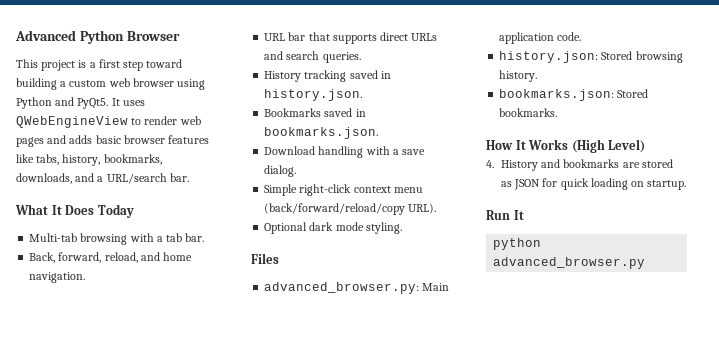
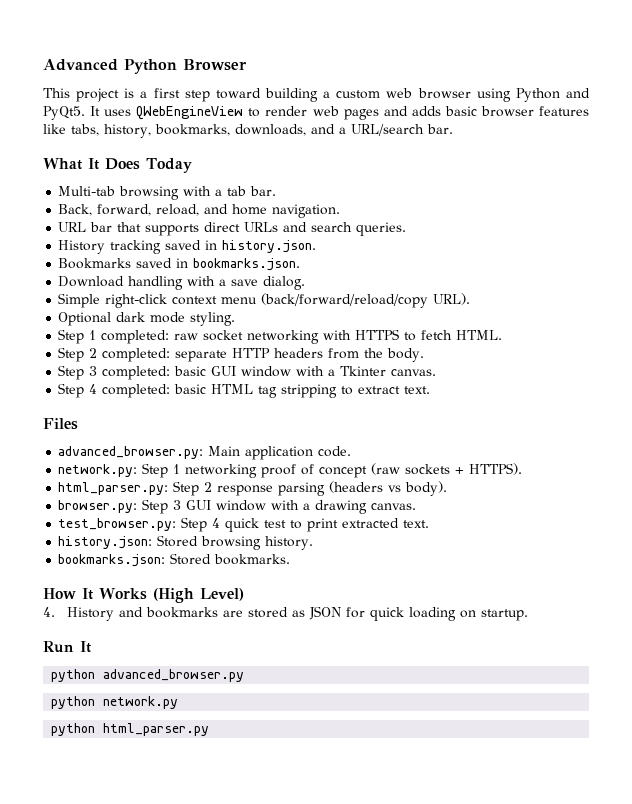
(402, 228) none -> [58,329,503,344] [58,347,425,362] [58,365,437,380] [58,383,431,398] // Step 1 completed: raw socket networking with HTTPS to fetch HTML. // Step 2 completed: separate HTTP headers from the body. // Step 3 completed: basic GUI window with a Tkinter canvas. // Step 4 completed: basic HTML tag stripping to extract text.
(582, 36) none -> [58,463,523,478] [58,481,448,496] [58,499,417,514] [58,517,430,532] // network.py: Step 1 networking proof of concept (raw sockets + HTTPS). // html_parser.py: Step 2 response parsing (headers vs body). // browser.py: Step 3 GUI window with a drawing canvas. // test_browser.py: Step 4 quick test to print extracted text.
(646, 263) none -> [51,696,179,709] [51,723,210,736] // python network.py // python html_parser.py

